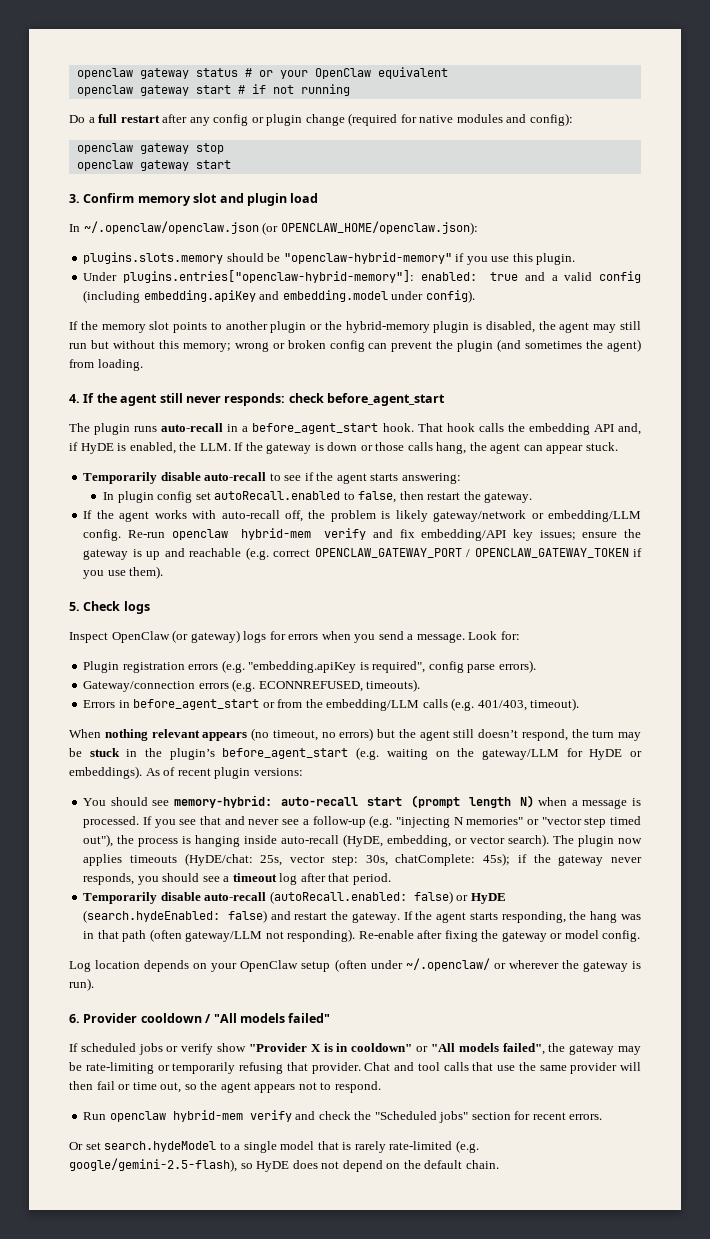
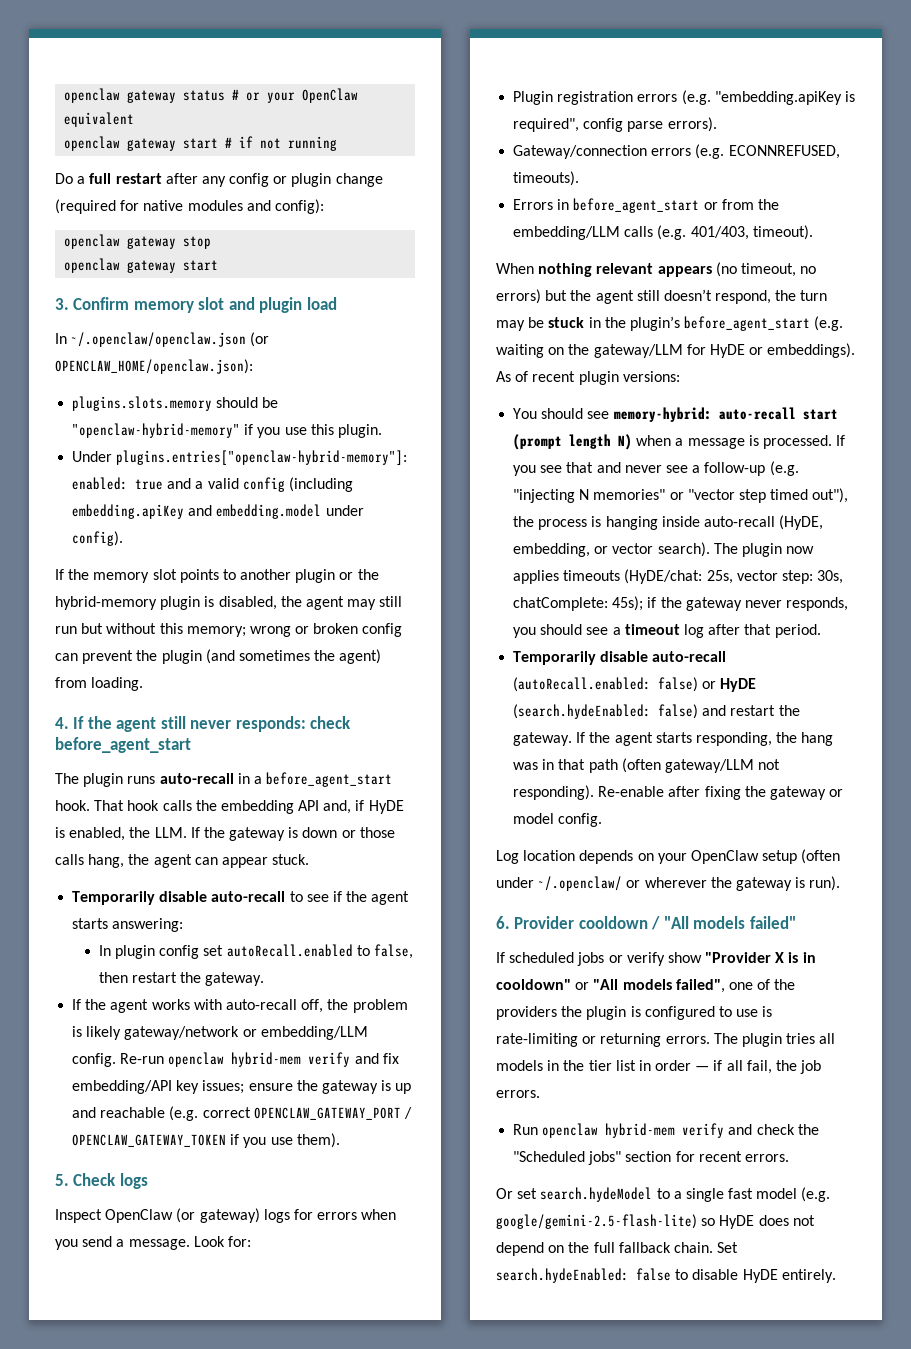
[548,1043,641,1055] [69,1062,641,1074] [69,1081,381,1093] the gateway may be rate-limiting or temporarily refusing that provider. Chat and tool calls that use the same provider will then fail or time out, so the agent appears not to respond. -> [728,979,796,990] [496,1006,773,1020] [496,1033,836,1047] [496,1060,822,1074] [496,1090,540,1098] one of the providers the plugin is configured to use is rate-limiting or returning errors. The plugin tries all models in the tier list in order — if all fail, the job errors.
[280,1140,479,1153] [69,1158,237,1172] model that is rarely rate-limited (e.g. google/gemini-2.5-flash), -> [728,1187,831,1202] [496,1214,697,1229] fast model (e.g. google/gemini-2.5-flash-lite)
[424,1160,499,1169] default chain. -> [593,1242,739,1253] [496,1268,836,1283] full fallback chain. Set search.hydeEnabled: false to disable HyDE entirely.

